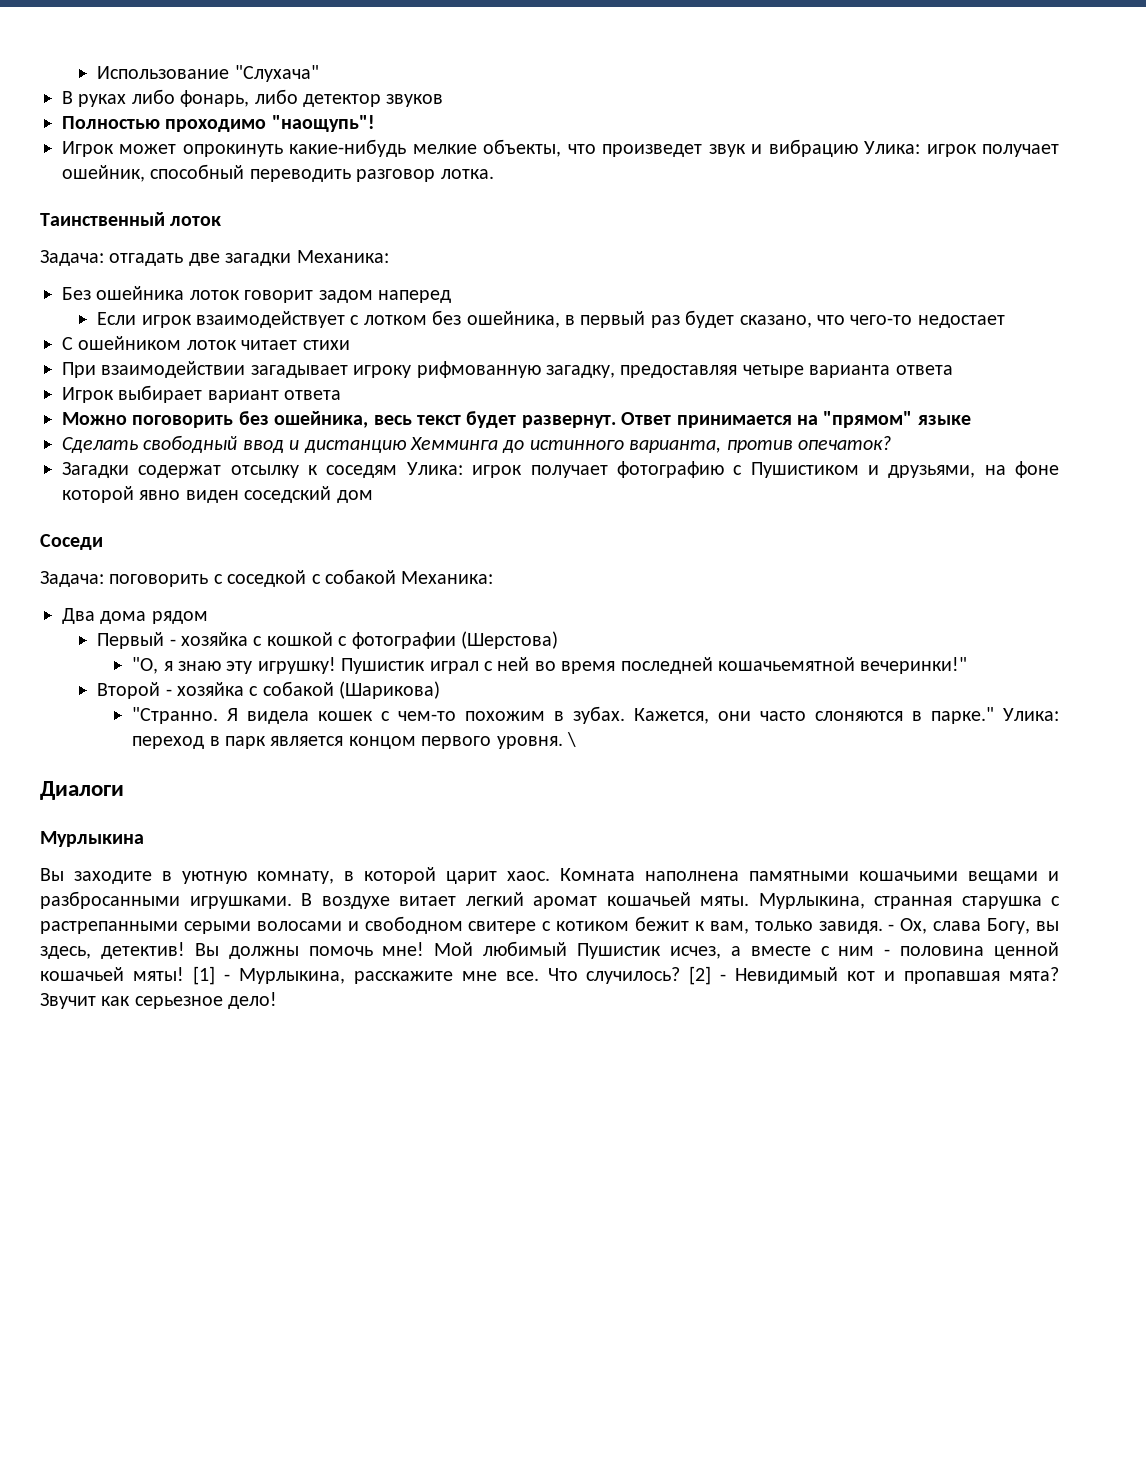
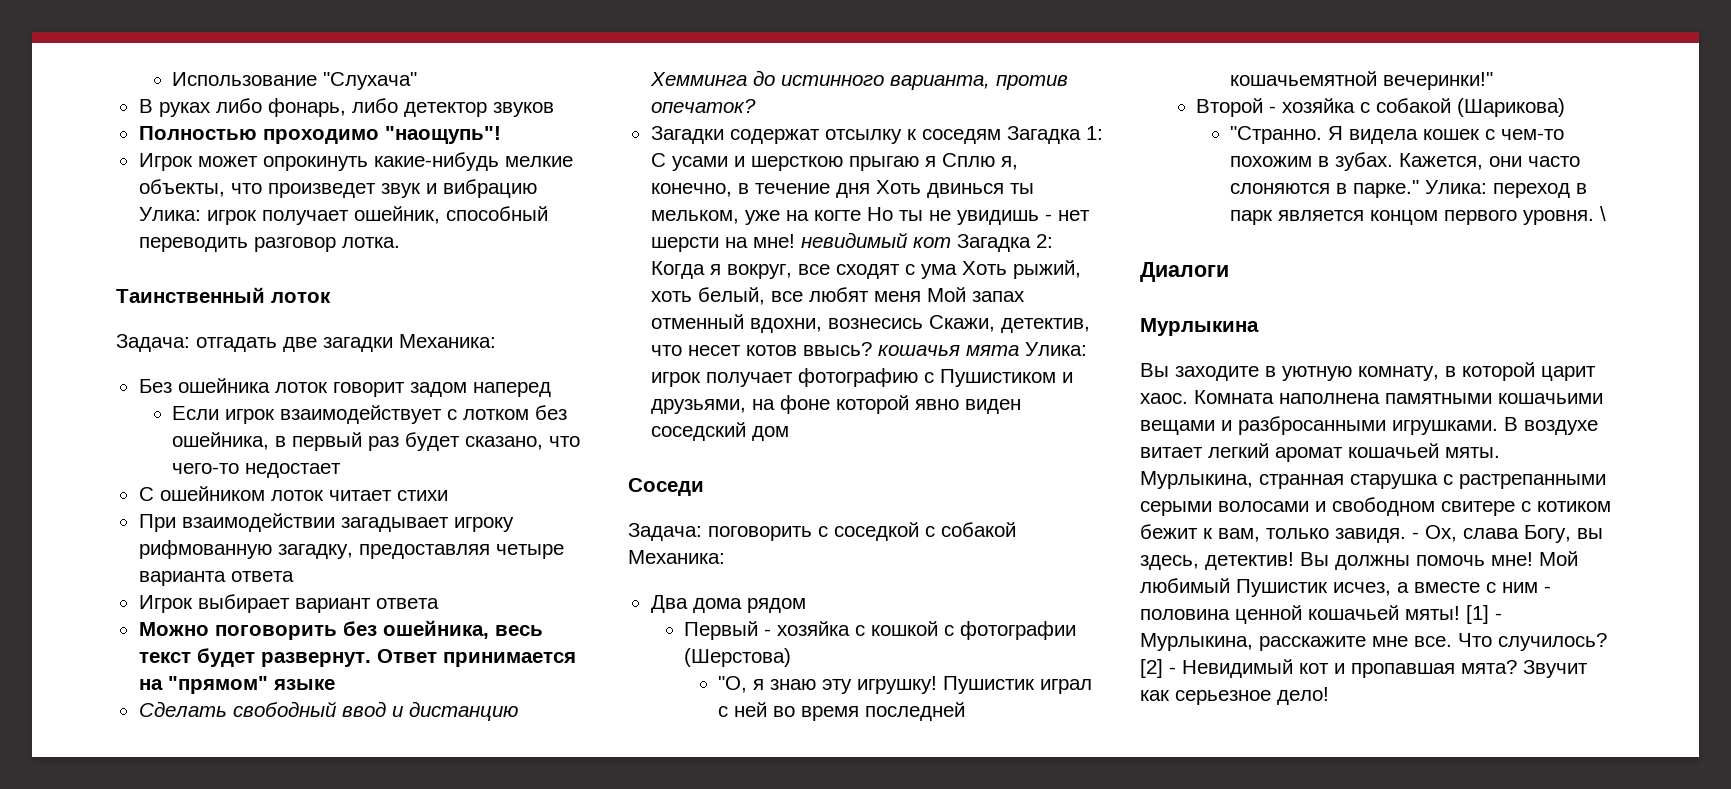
(398, 471) none -> [1006,126,1103,144] [650,153,1018,171] [650,180,1034,198] [650,207,1090,225] [650,232,1053,252] [650,260,1081,279] [650,287,1025,305] [650,314,1090,333] [650,342,1019,356] Загадка 1: С усами и шерсткою прыгаю я Сплю я, конечно, в течение дня Хоть двинься ты мельком, уже на когте Но ты не увидишь - нет шерсти на мне! невидимый кот Загадка 2: Когда я вокруг, все сходят с ума Хоть рыжий, хоть белый, все любят меня Мой запах отменный вдохни, вознесись Скажи, детектив, что несет котов ввысь? кошачья мята

